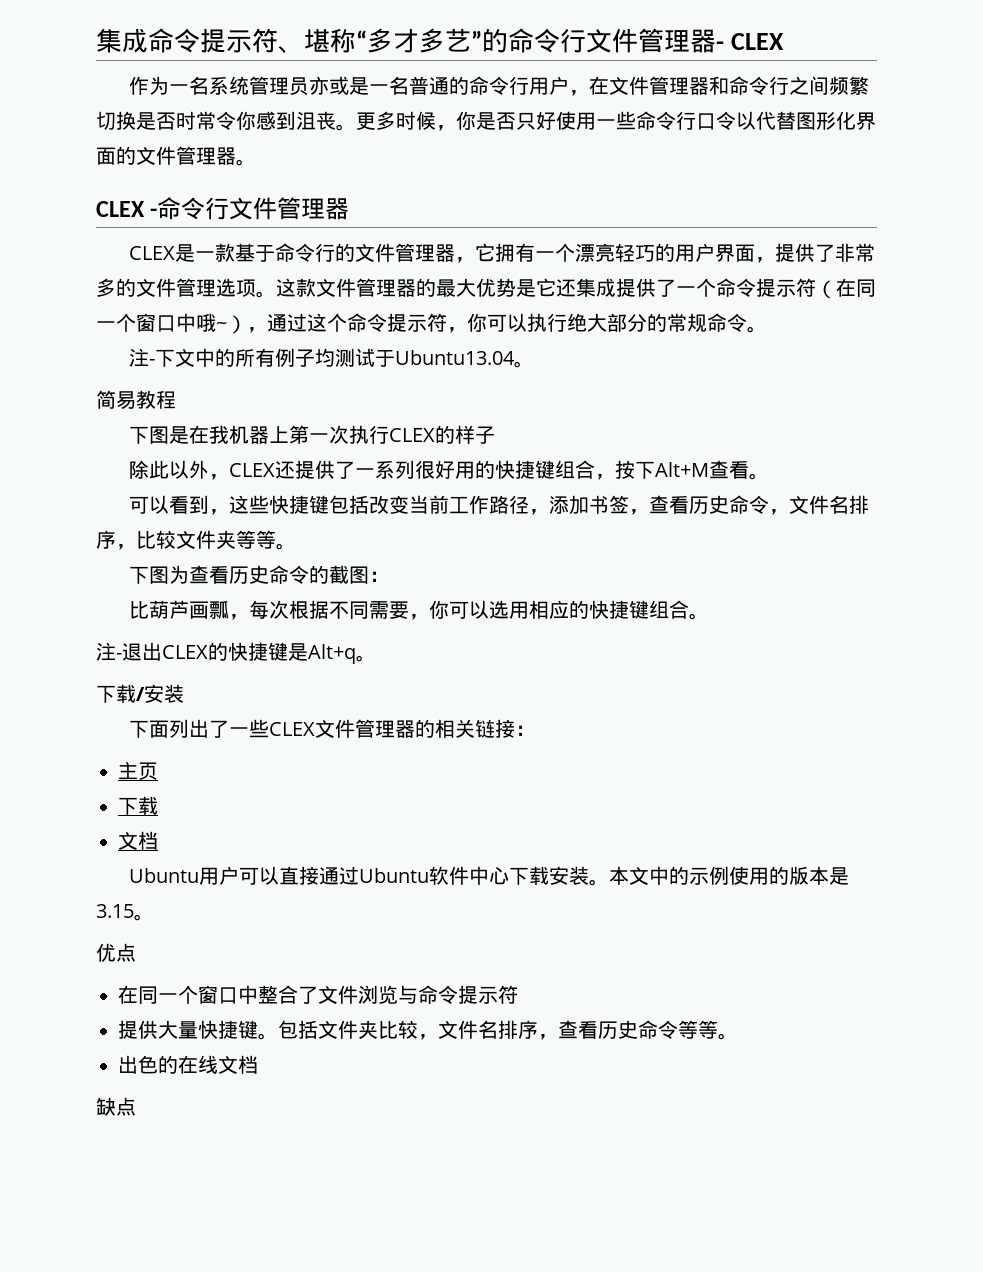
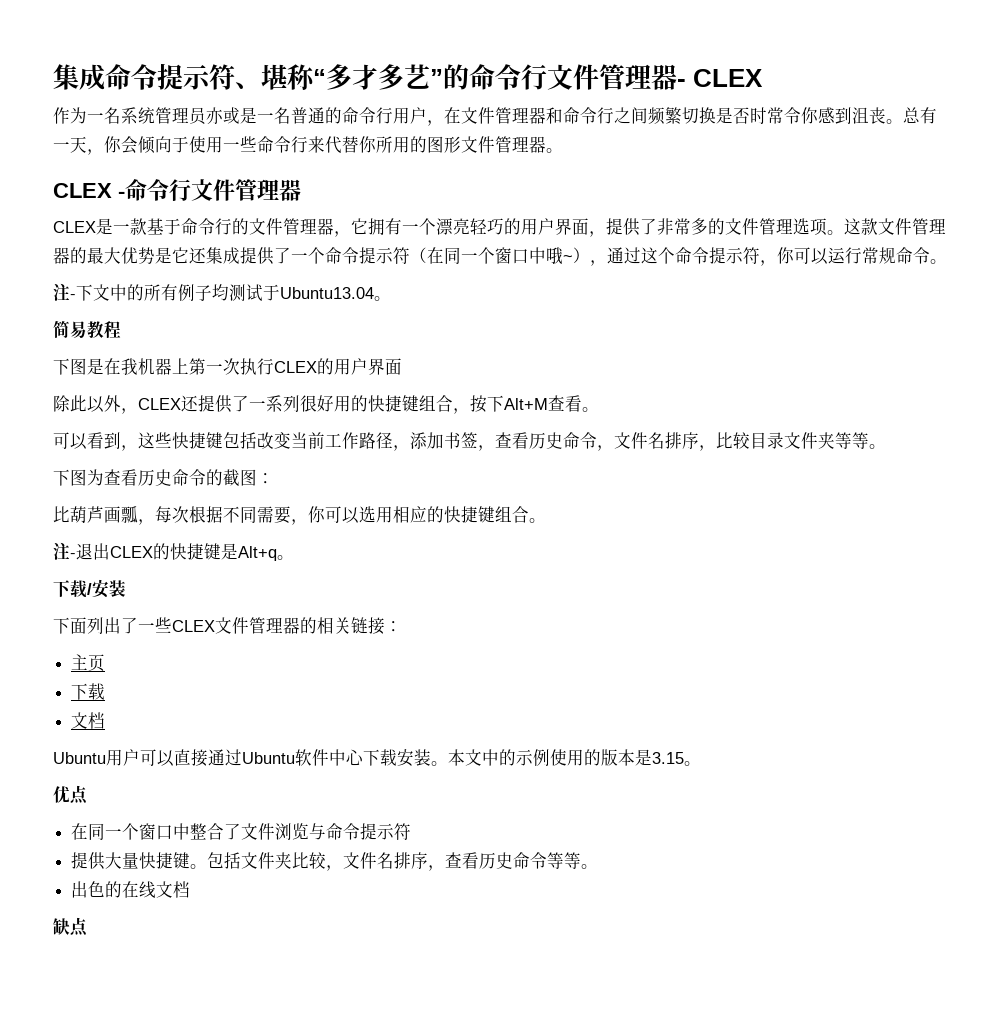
[356,111,876,131] [96,146,136,165] 更多时候，你是否只好使用一些命令行口令以代替图形化界面的 -> [903,107,937,124] [53,136,461,155] 总有一天，你会倾向于使用一些命令行来代替你所用的图形
[527,313,667,332] 执行绝大部分的 -> [828,247,862,264] 运行
[454,425,495,444] 样子 -> [334,358,402,375] 用户界面
(176, 539) none -> [750,432,784,449] 目录

